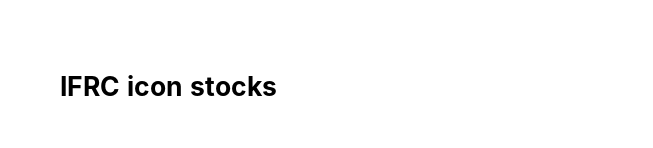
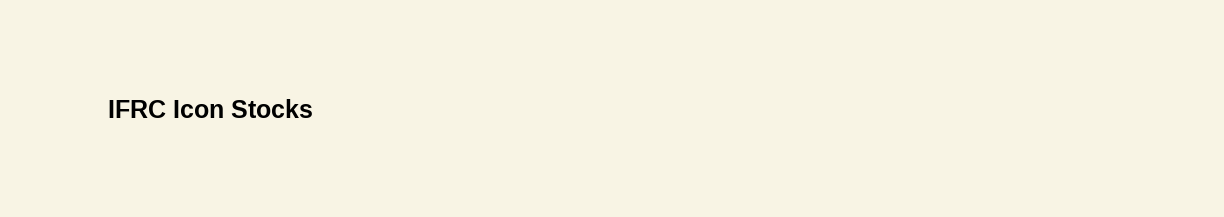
[127,75,278,96] icon stocks -> [173,99,313,118] Icon Stocks

